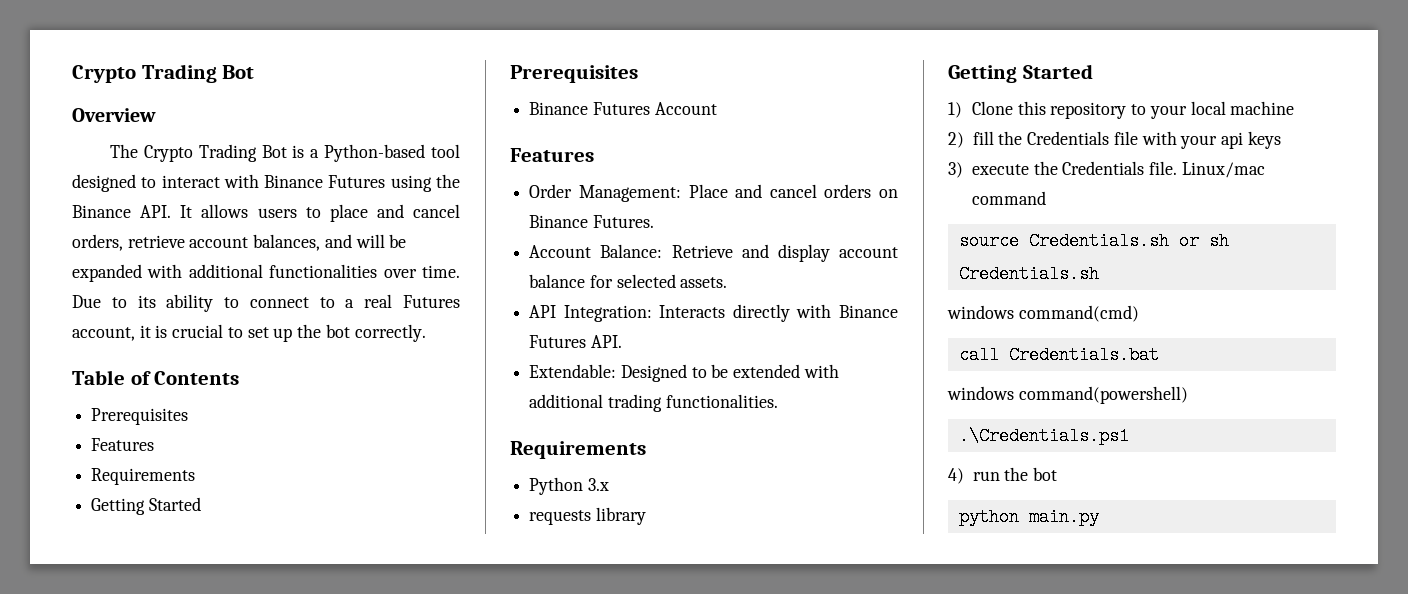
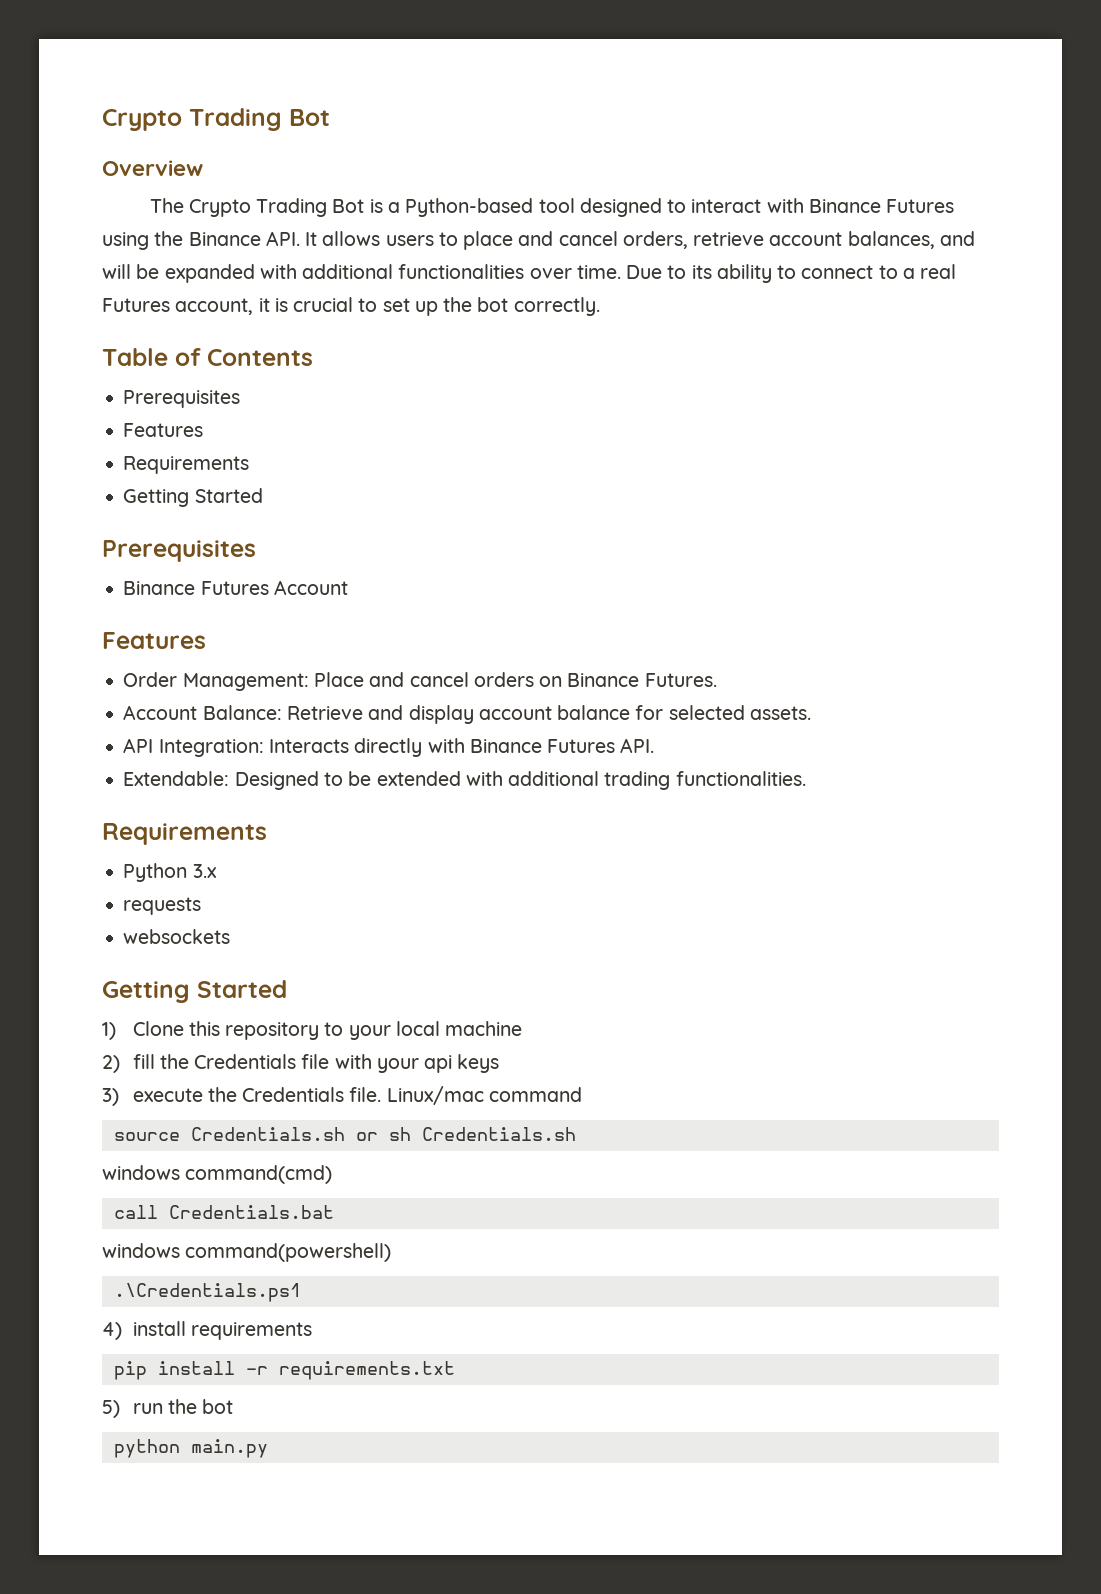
[595,507,646,525] library -> [123,929,231,944] // websockets
(964, 476) none -> [132,1321,312,1340] [113,1361,455,1380] [102,1400,120,1418] install requirements // pip install -r requirements.txt // 5)

